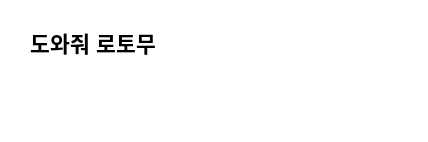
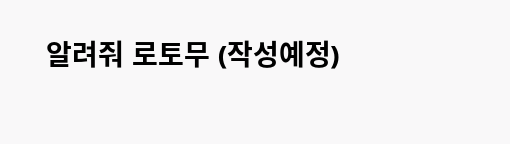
[30,33,156,55] 도와줘 로토무 -> [46,40,342,69] 알려줘 로토무 (작성예정)

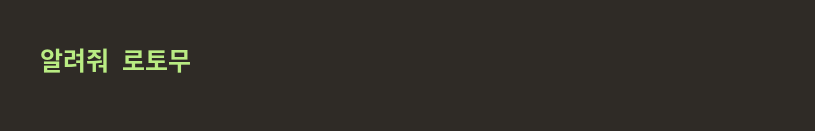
[217,40,342,69] (작성예정) -> (191, 61) none

